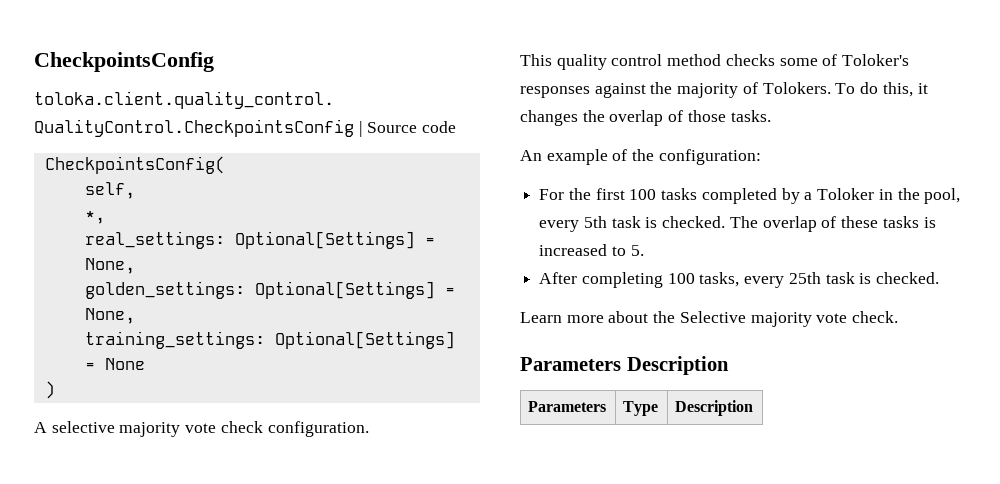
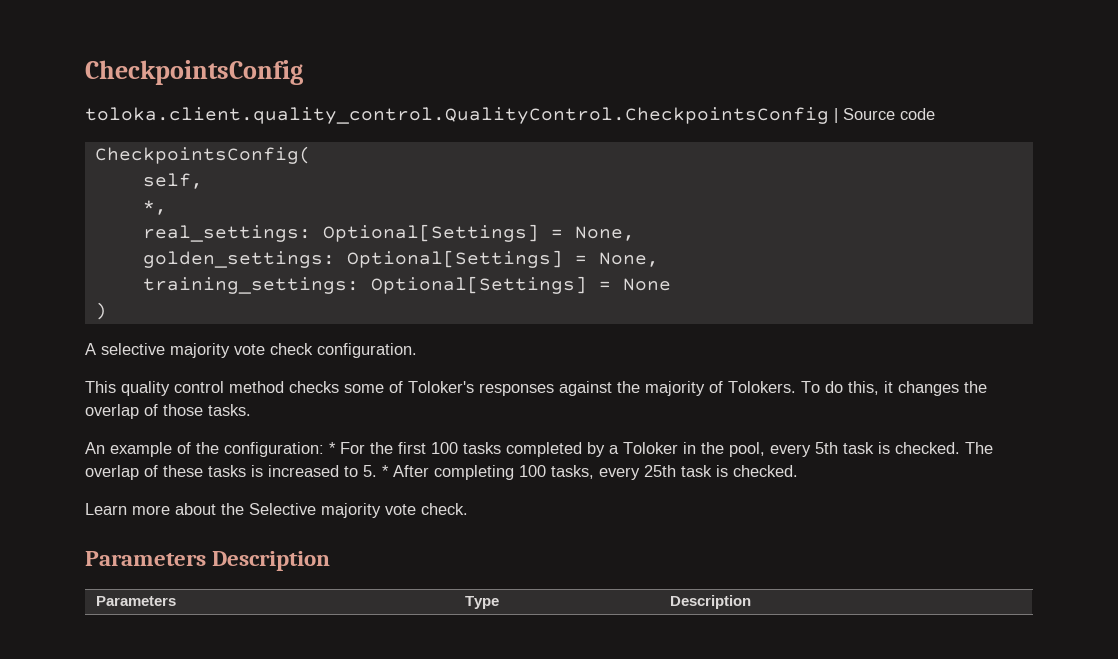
(761, 157) // -> [329,442,336,454] *
(644, 250) // -> [382,465,389,477] *

